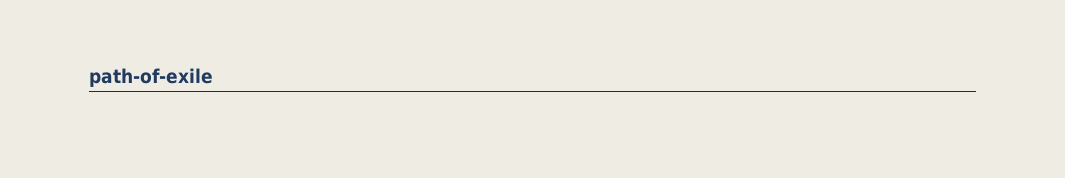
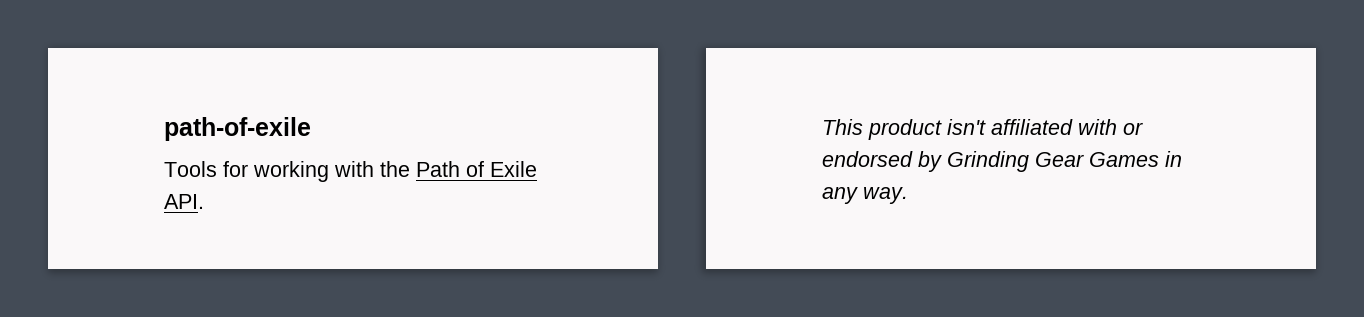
(213, 77) none -> [164,161,537,182] [164,194,204,209] [822,119,1143,140] [822,151,1182,172] [822,187,908,204] // Tools for working with the Path of Exile API. // This product isn't affiliated with or endorsed by Grinding Gear Games in any way.

